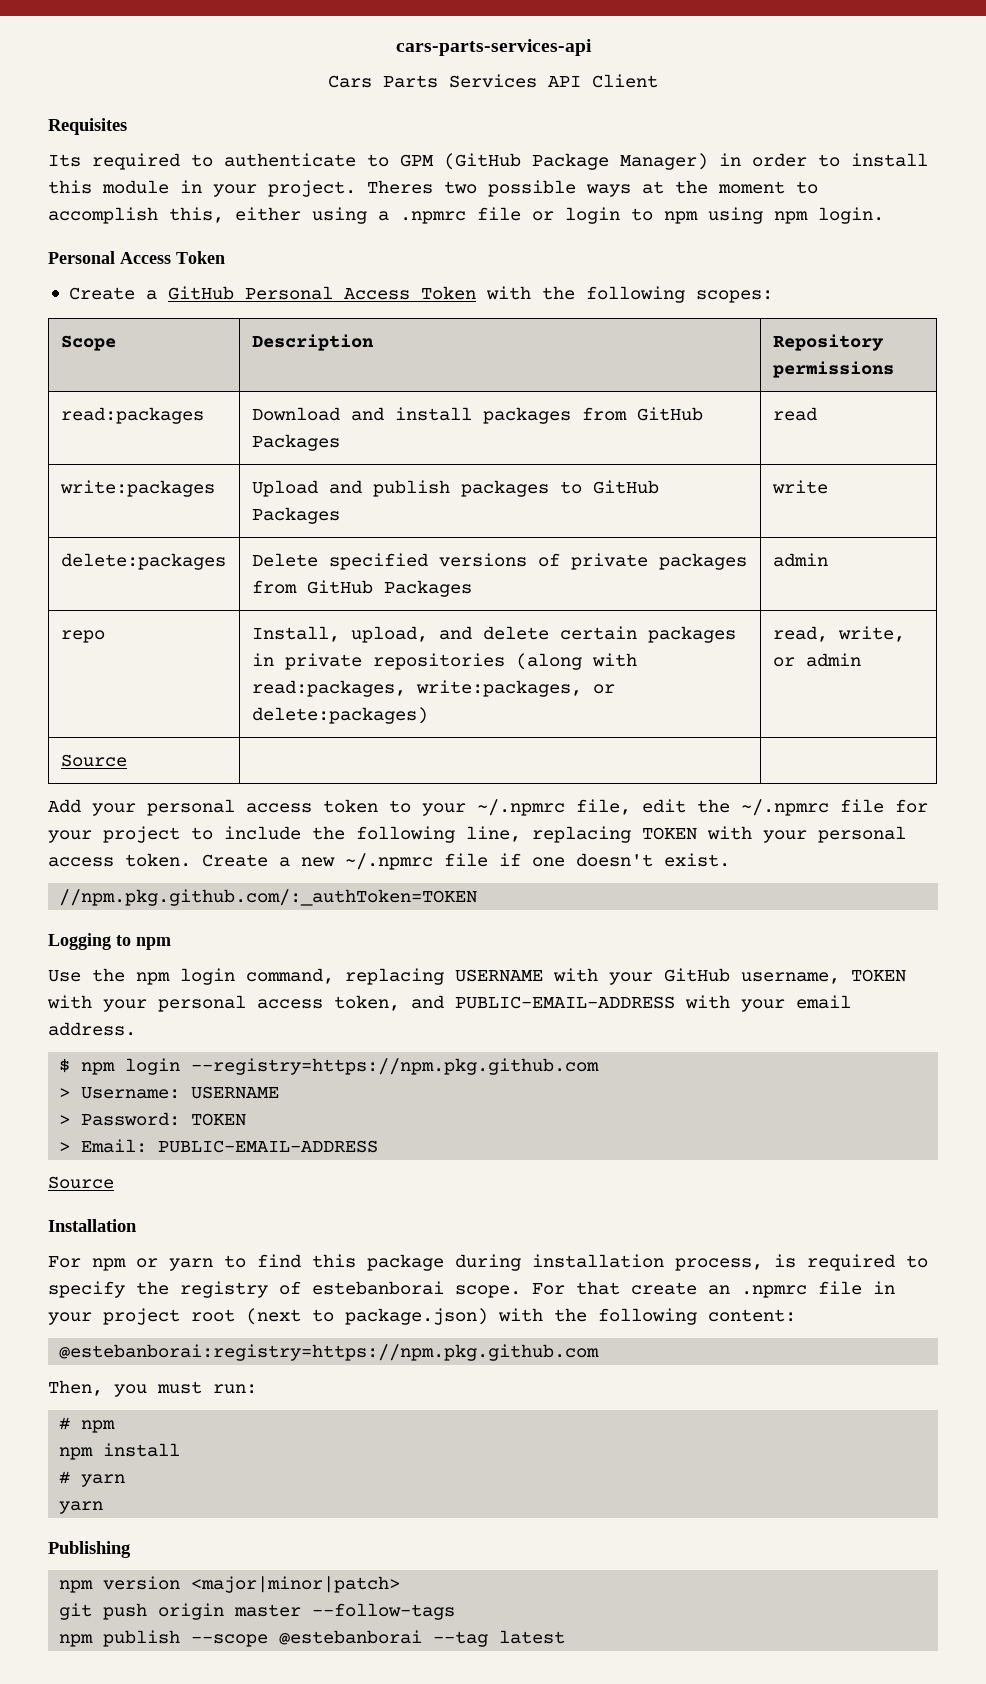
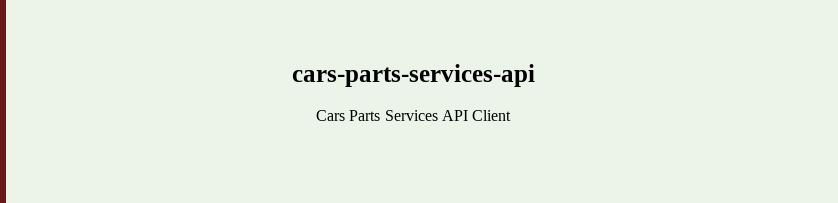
[48,118,127,135] [48,153,928,170] [48,180,818,197] [48,207,884,224] [48,251,225,264] [68,286,773,303] [60,335,116,351] [251,334,374,351] [772,334,884,351] [772,361,894,378] [60,407,204,424] [251,407,703,424] [251,434,340,451] [772,407,817,421] [59,480,215,497] [251,480,659,497] [251,507,340,524] [771,480,828,494] [60,553,226,570] [251,553,747,570] [251,580,472,597] [772,553,828,567] [60,630,105,643] [251,626,736,643] [251,653,637,670] [251,680,615,697] [251,707,428,724] [772,626,905,642] [772,653,861,667] [60,754,127,767] [48,799,928,816] [48,826,906,843] [48,853,730,870] [59,889,478,906] [48,933,171,950] [48,968,906,985] [47,995,851,1012] [48,1022,136,1036] [59,1058,600,1075] [59,1086,280,1099] [59,1112,247,1126] [59,1139,379,1153] [48,1176,114,1189] [48,1219,137,1232] [48,1254,928,1271] [48,1281,895,1298] [48,1308,796,1325] [59,1344,600,1361] [48,1380,257,1397] [59,1417,116,1433] [59,1443,181,1460] [59,1471,126,1487] [59,1501,104,1514] [48,1541,131,1558] [59,1576,401,1593] [59,1603,456,1620] [59,1630,566,1647] // Requisites // Its required to authenticate to GPM (GitHub Package Manager) in order to install this module in your project. Theres two possible ways at the moment to accomplish this, either using a .npmrc file or login to npm using npm login. // Personal Access Token // Create a GitHub Personal Access Token with the following scopes: // Scope | Description | Repository permissions // read:packages | Download and install packages from GitHub Packages | read // write:packages | Upload and publish packages to GitHub Packages | write // delete:packages | Delete specified versions of private packages from GitHub Packages | admin // repo | Install, upload, and delete certain packages in private repositories (along with read:packages, write:packages, or delete:packages) | read, write, or admin // Source | | // Add your personal access token to your ~/.npmrc file, edit the ~/.npmrc file for your project to include the following line, replacing TOKEN with your personal access token. Create a new ~/.npmrc file if one doesn't exist. // //npm.pkg.github.com/:_authToken=TOKEN // Logging to npm // Use the npm login command, replacing USERNAME with your GitHub username, TOKEN with your personal access token, and PUBLIC-EMAIL-ADDRESS with your email address. // $ npm login --registry=https://npm.pkg.github.com // > Username: USERNAME // > Password: TOKEN // > Email: PUBLIC-EMAIL-ADDRESS // Source // Installation // For npm or yarn to find this package during installation process, is required to specify the registry of estebanborai scope. For that create an .npmrc file in your project root (next to package.json) with the following content: // @estebanborai:registry=https://npm.pkg.github.com // Then, you must run: // # npm // npm install // # yarn // yarn // Publishing // npm version <major|minor|patch> // git push origin master --follow-tags // npm publish --scope @estebanborai --tag latest -> (512, 115) none

